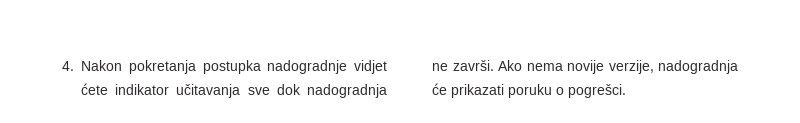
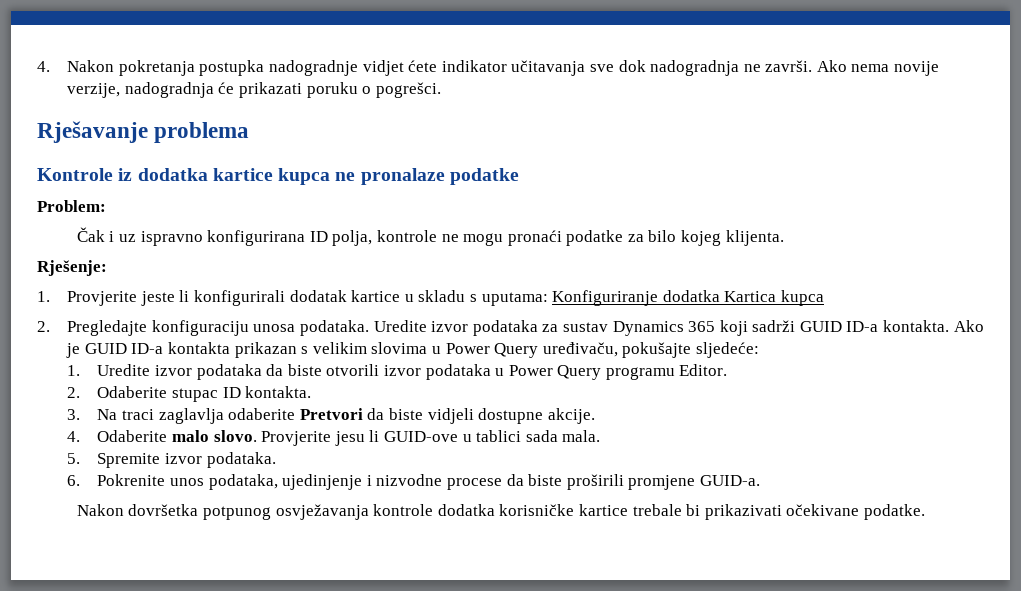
(626, 91) none -> [37,121,250,143] [37,168,519,185] [37,200,106,212] [76,227,784,246] [37,260,107,276] [37,290,824,306] [37,320,984,336] [66,342,759,358] [67,364,728,380] [67,386,312,402] [67,408,595,424] [67,430,601,446] [67,452,276,468] [67,474,760,490] [76,504,925,520] // Rješavanje problema // Kontrole iz dodatka kartice kupca ne pronalaze podatke // Problem: // Čak i uz ispravno konfigurirana ID polja, kontrole ne mogu pronaći podatke za bilo kojeg klijenta. // Rješenje: // 1. Provjerite jeste li konfigurirali dodatak kartice u skladu s uputama: Konfiguriranje dodatka Kartica kupca // 2. Pregledajte konfiguraciju unosa podataka. Uredite izvor podataka za sustav Dynamics 365 koji sadrži GUID ID-a kontakta. Ako je GUID ID-a kontakta prikazan s velikim slovima u Power Query uređivaču, pokušajte sljedeće: // 1. Uredite izvor podataka da biste otvorili izvor podataka u Power Query programu Editor. // 2. Odaberite stupac ID kontakta. // 3. Na traci zaglavlja odaberite Pretvori da biste vidjeli dostupne akcije. // 4. Odaberite malo slovo. Provjerite jesu li GUID-ove u tablici sada mala. // 5. Spremite izvor podataka. // 6. Pokrenite unos podataka, ujedinjenje i nizvodne procese da biste proširili promjene GUID-a. // Nakon dovršetka potpunog osvježavanja kontrole dodatka korisničke kartice trebale bi prikazivati očekivane podatke.

